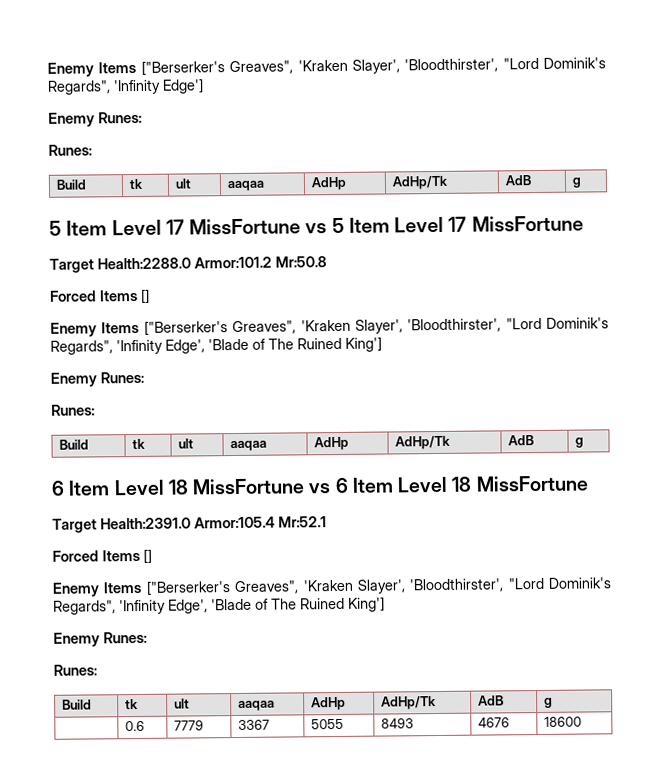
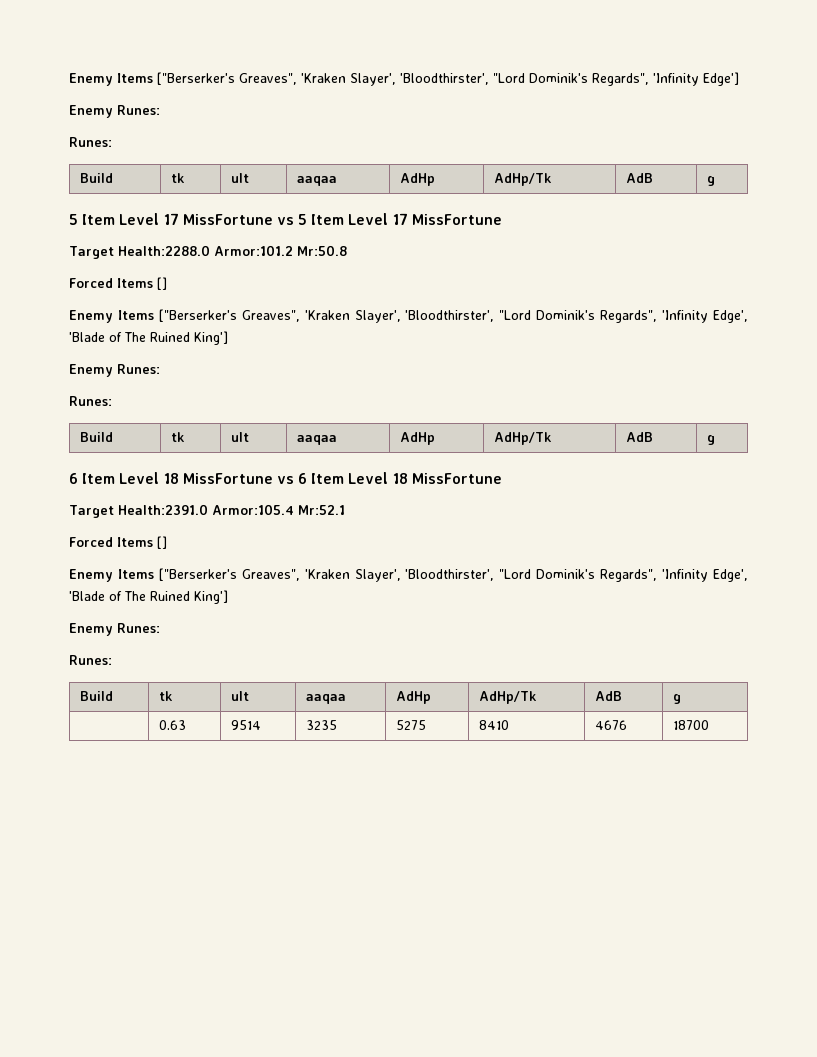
[125,720,146,732] [174,720,205,731] [238,719,271,730] [311,718,345,730] [381,718,415,729] 0.6 | 7779 | 3367 | 5055 | 8493 -> [158,720,186,730] [230,720,261,730] [305,720,337,730] [395,720,426,730] [478,720,509,730] 0.63 | 9514 | 3235 | 5275 | 8410
[544,716,583,727] 18600 -> [672,720,709,730] 18700

